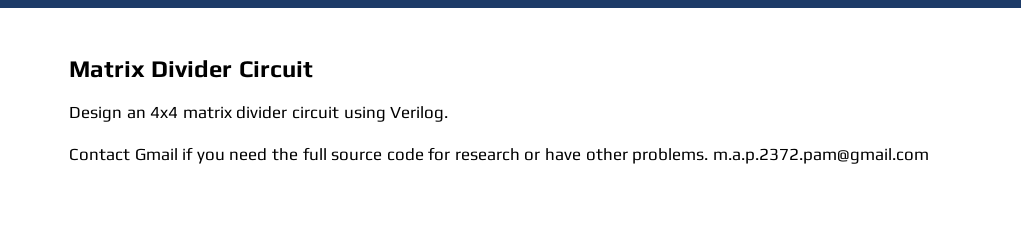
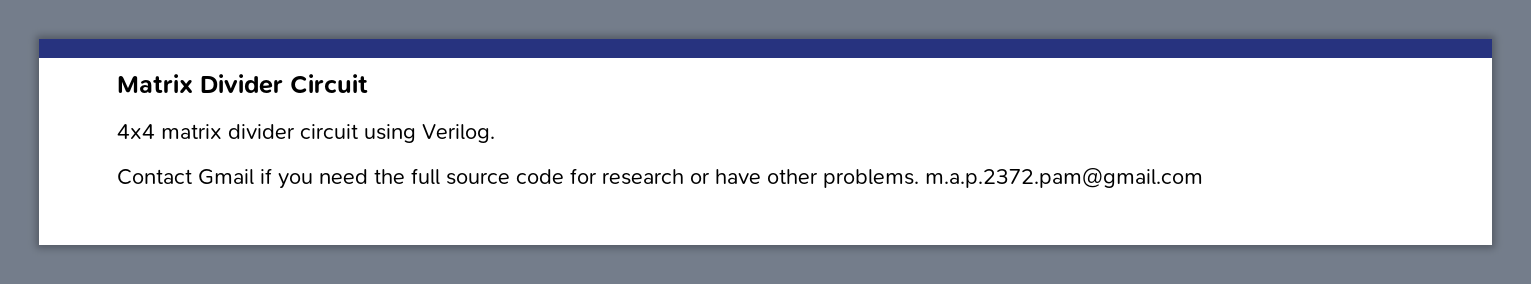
[69,106,146,122] Design an -> (368, 84) none

